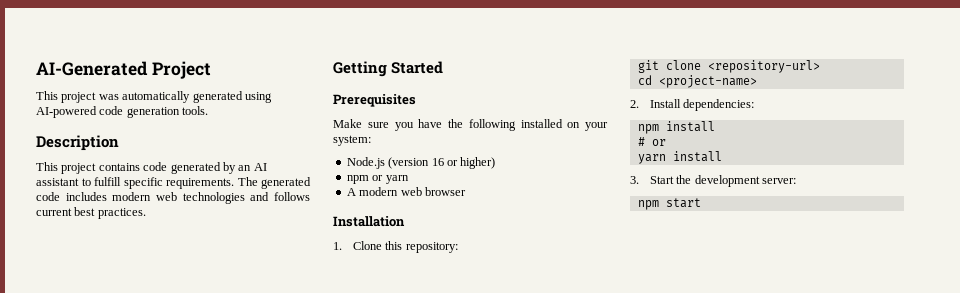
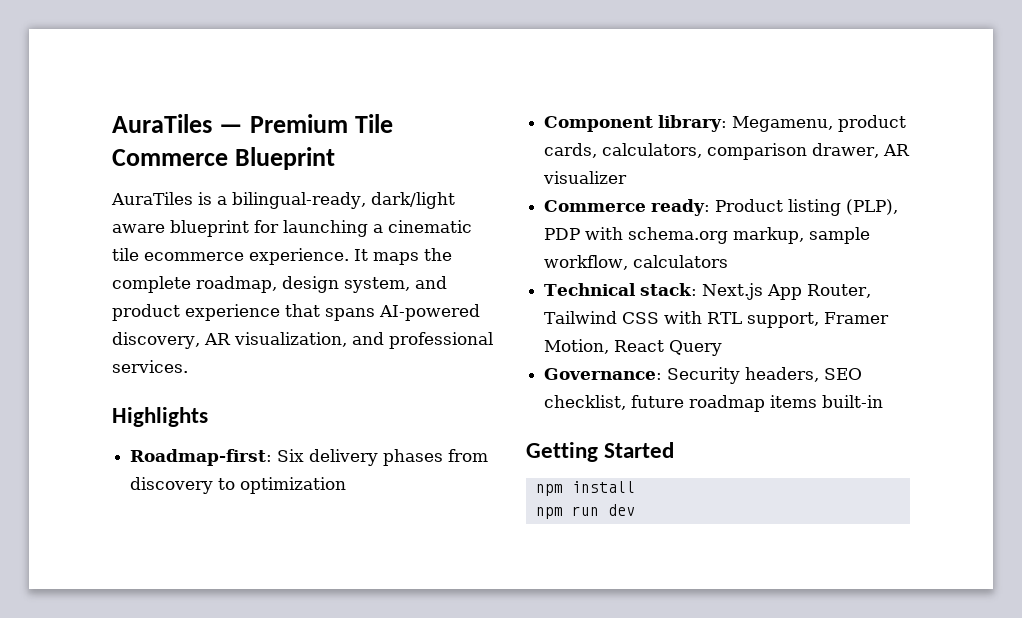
[36,61,211,79] [36,91,272,103] [36,106,209,118] [36,135,119,151] [36,162,267,174] [36,177,311,189] [36,192,310,204] [36,207,146,219] [333,61,444,77] [333,94,416,107] [333,119,608,131] [333,135,371,146] [346,157,496,169] [346,175,409,184] [346,187,466,196] [333,216,405,227] [333,241,458,253] [637,60,820,73] [637,75,757,88] [630,99,755,111] [637,121,715,134] [637,137,666,146] [637,151,722,164] [630,175,796,187] [637,198,701,210] AI-Generated Project // This project was automatically generated using AI-powered code generation tools. // Description // This project contains code generated by an AI assistant to fulfill specific requirements. The generated code includes modern web technologies and follows current best practices. // Getting Started // Prerequisites // Make sure you have the following installed on your system: // Node.js (version 16 or higher) // npm or yarn // A modern web browser // Installation // 1. Clone this repository: // git clone <repository-url> // cd <project-name> // 2. Install dependencies: // npm install // # or // yarn install // 3. Start the development server: // npm start -> [112,114,394,133] [112,147,336,170] [111,192,455,209] [112,220,472,237] [112,248,452,265] [112,276,447,293] [112,304,480,321] [112,332,493,349] [112,360,188,373] [112,407,208,427] [130,449,489,466] [130,477,347,494] [544,115,907,132] [544,143,911,160] [543,171,628,184] [544,199,899,216] [544,227,871,244] [544,255,729,270] [544,283,872,300] [544,311,890,328] [544,339,723,356] [544,367,863,384] [544,395,884,412] [526,442,675,462] [535,481,635,496] [535,504,635,519] AuraTiles — Premium Tile Commerce Blueprint // AuraTiles is a bilingual-ready, dark/light aware blueprint for launching a cinematic tile ecommerce experience. It maps the complete roadmap, design system, and product experience that spans AI-powered discovery, AR visualization, and professional services. // Highlights // Roadmap-first: Six delivery phases from discovery to optimization // Component library: Megamenu, product cards, calculators, comparison drawer, AR visualizer // Commerce ready: Product listing (PLP), PDP with schema.org markup, sample workflow, calculators // Technical stack: Next.js App Router, Tailwind CSS with RTL support, Framer Motion, React Query // Governance: Security headers, SEO checklist, future roadmap items built-in // Getting Started // npm install // npm run dev

